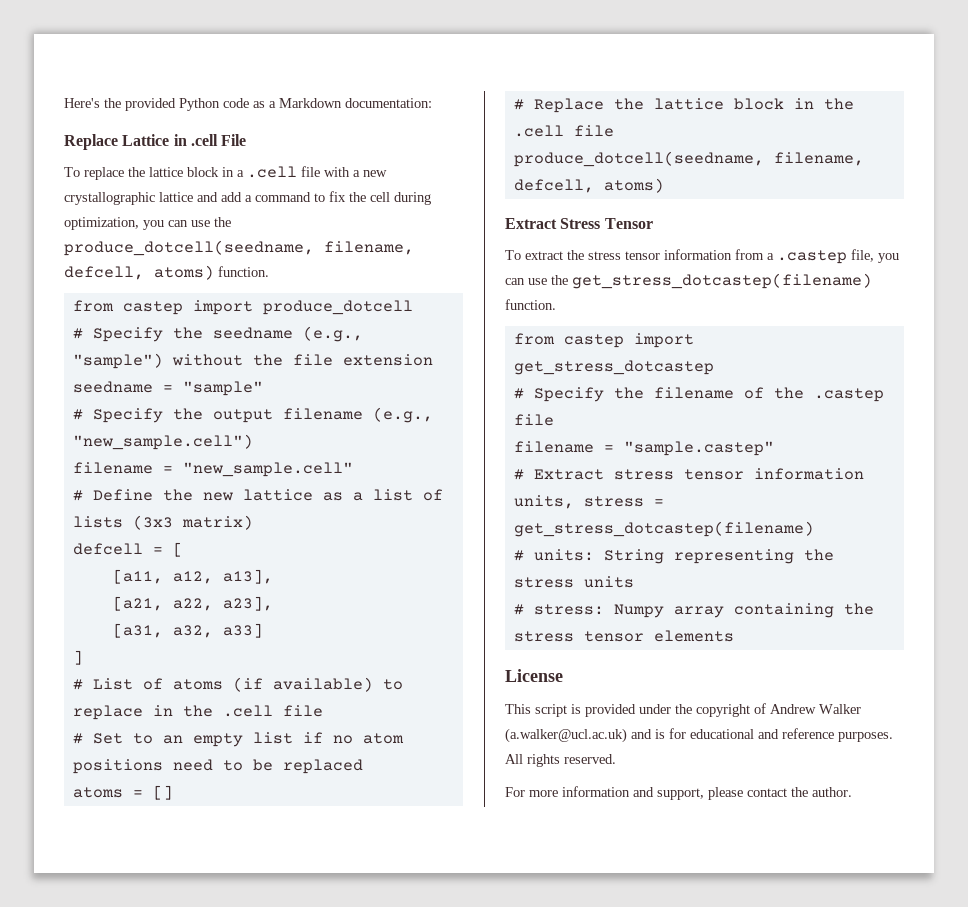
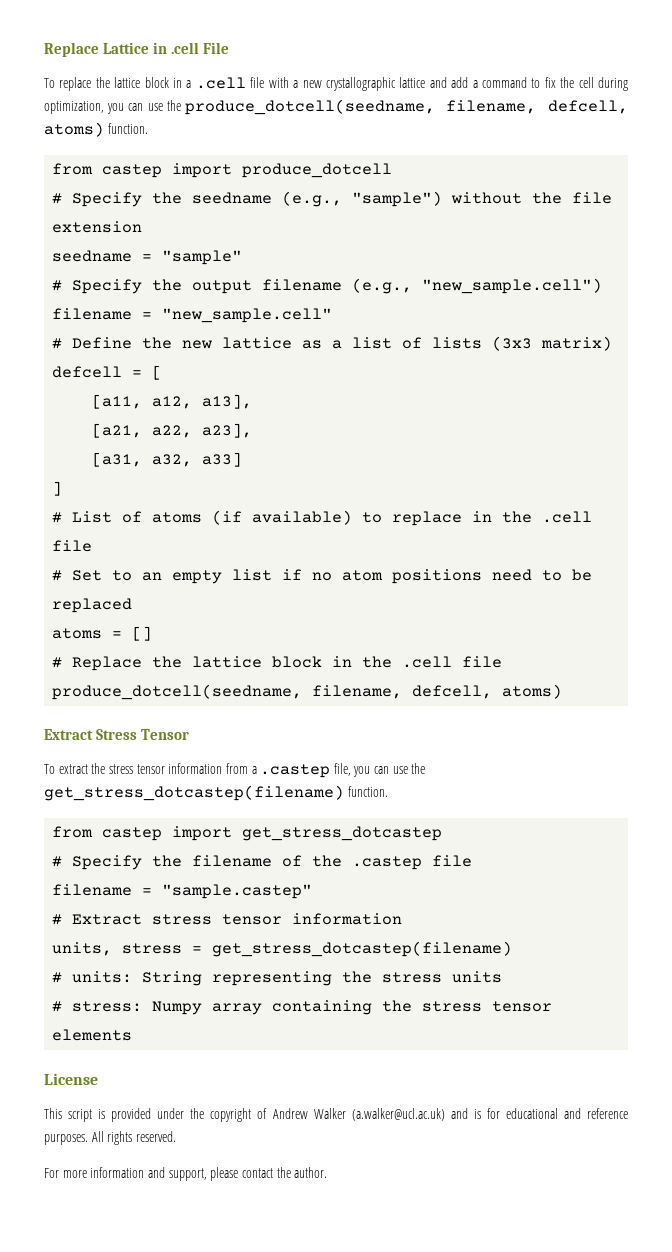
[64,98,432,111] Here's the provided Python code as a Markdown documentation: // -> (44, 49) none

